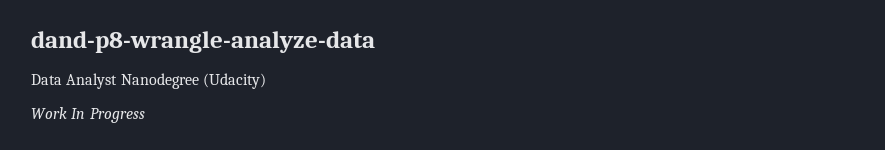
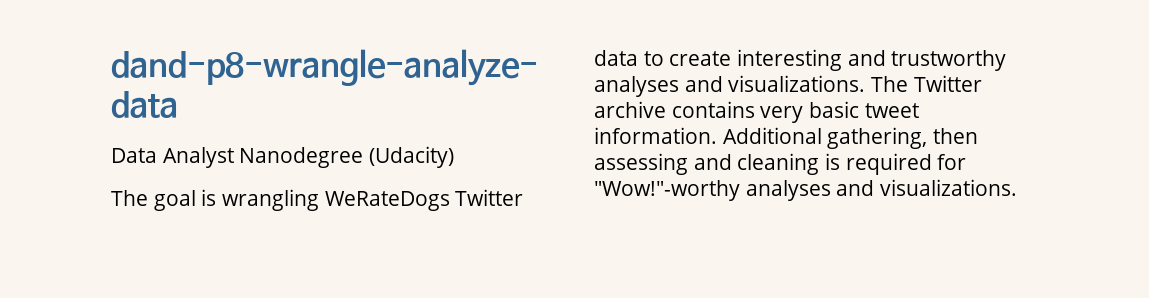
[31,107,145,123] Work In Progress -> [111,189,524,211] [594,49,1007,71] [594,75,982,97] [594,101,919,123] [594,127,979,149] [594,153,967,175] [594,179,1018,201] The goal is wrangling WeRateDogs Twitter data to create interesting and trustworthy analyses and visualizations. The Twitter archive contains very basic tweet information. Additional gathering, then assessing and cleaning is required for "Wow!"-worthy analyses and visualizations.

